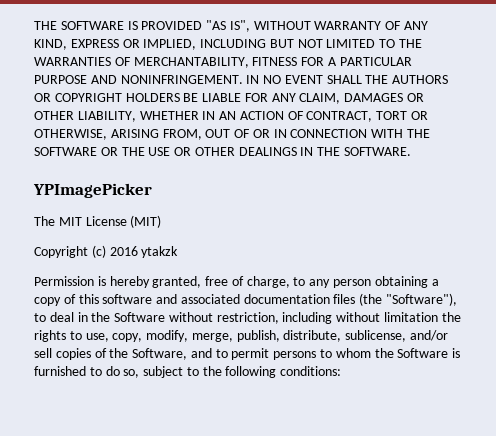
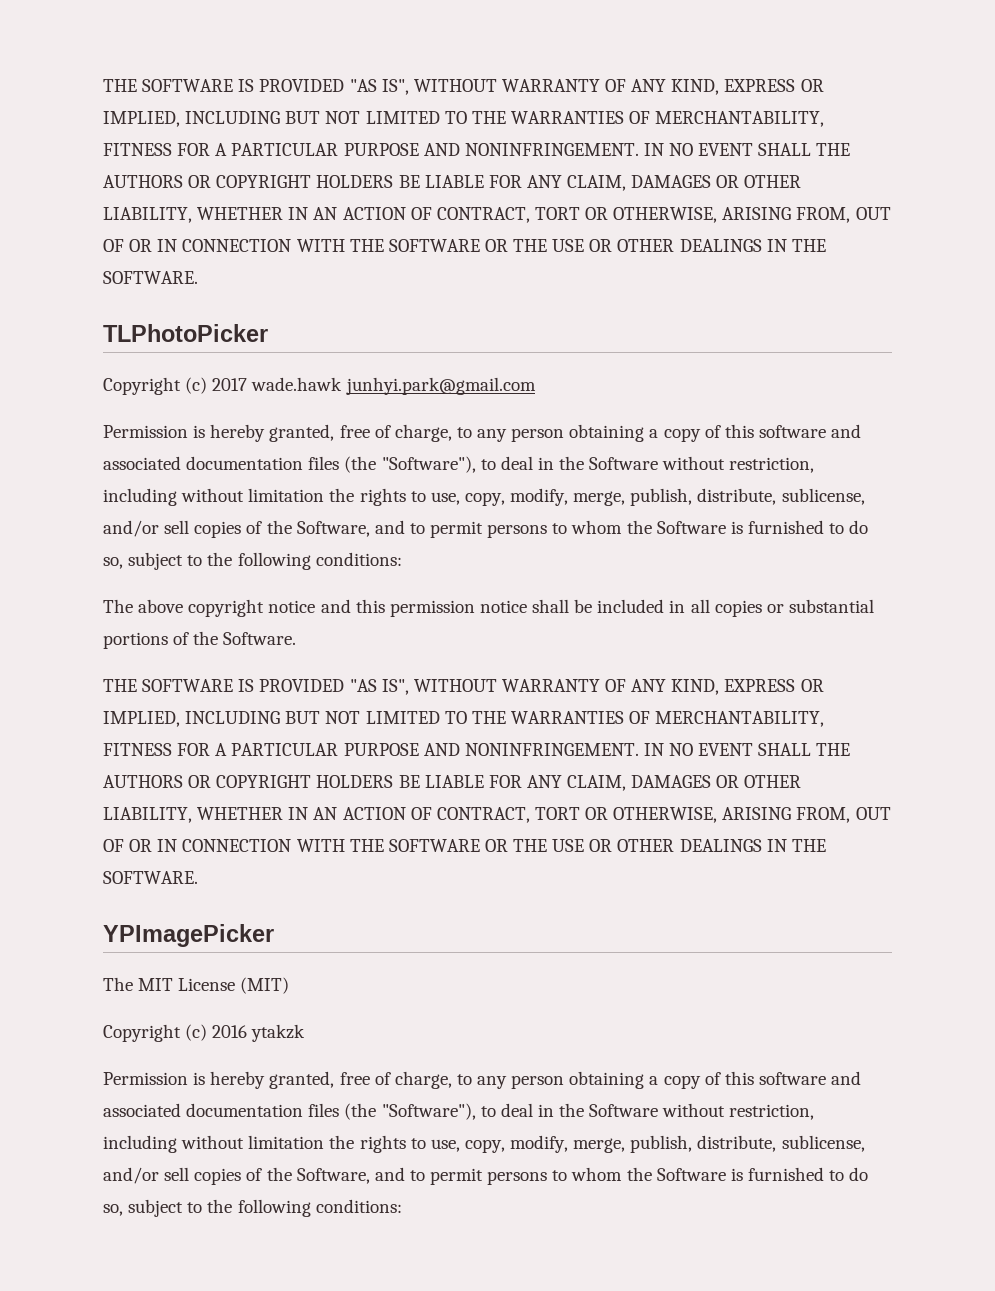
(412, 151) none -> [103,324,268,342] [103,377,536,395] [103,424,862,442] [103,456,815,473] [103,488,865,506] [103,520,869,538] [103,552,402,570] [103,599,874,617] [103,631,297,649] [103,679,824,695] [103,711,825,727] [103,743,851,756] [103,775,802,791] [103,807,891,823] [103,839,826,852] [103,871,198,884] // TLPhotoPicker // Copyright (c) 2017 wade.hawk junhyi.park@gmail.com // Permission is hereby granted, free of charge, to any person obtaining a copy of this software and associated documentation files (the "Software"), to deal in the Software without restriction, including without limitation the rights to use, copy, modify, merge, publish, distribute, sublicense, and/or sell copies of the Software, and to permit persons to whom the Software is furnished to do so, subject to the following conditions: // The above copyright notice and this permission notice shall be included in all copies or substantial portions of the Software. // THE SOFTWARE IS PROVIDED "AS IS", WITHOUT WARRANTY OF ANY KIND, EXPRESS OR IMPLIED, INCLUDING BUT NOT LIMITED TO THE WARRANTIES OF MERCHANTABILITY, FITNESS FOR A PARTICULAR PURPOSE AND NONINFRINGEMENT. IN NO EVENT SHALL THE AUTHORS OR COPYRIGHT HOLDERS BE LIABLE FOR ANY CLAIM, DAMAGES OR OTHER LIABILITY, WHETHER IN AN ACTION OF CONTRACT, TORT OR OTHERWISE, ARISING FROM, OUT OF OR IN CONNECTION WITH THE SOFTWARE OR THE USE OR OTHER DEALINGS IN THE SOFTWARE.

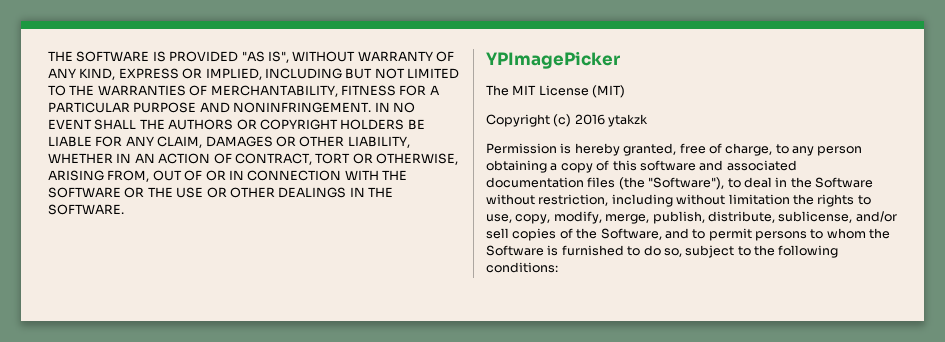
[103,324,268,342] [103,377,536,395] [103,424,862,442] [103,456,815,473] [103,488,865,506] [103,520,869,538] [103,552,402,570] [103,599,874,617] [103,631,297,649] [103,679,824,695] [103,711,825,727] [103,743,851,756] [103,775,802,791] [103,807,891,823] [103,839,826,852] [103,871,198,884] // TLPhotoPicker // Copyright (c) 2017 wade.hawk junhyi.park@gmail.com // Permission is hereby granted, free of charge, to any person obtaining a copy of this software and associated documentation files (the "Software"), to deal in the Software without restriction, including without limitation the rights to use, copy, modify, merge, publish, distribute, sublicense, and/or sell copies of the Software, and to permit persons to whom the Software is furnished to do so, subject to the following conditions: // The above copyright notice and this permission notice shall be included in all copies or substantial portions of the Software. // THE SOFTWARE IS PROVIDED "AS IS", WITHOUT WARRANTY OF ANY KIND, EXPRESS OR IMPLIED, INCLUDING BUT NOT LIMITED TO THE WARRANTIES OF MERCHANTABILITY, FITNESS FOR A PARTICULAR PURPOSE AND NONINFRINGEMENT. IN NO EVENT SHALL THE AUTHORS OR COPYRIGHT HOLDERS BE LIABLE FOR ANY CLAIM, DAMAGES OR OTHER LIABILITY, WHETHER IN AN ACTION OF CONTRACT, TORT OR OTHERWISE, ARISING FROM, OUT OF OR IN CONNECTION WITH THE SOFTWARE OR THE USE OR OTHER DEALINGS IN THE SOFTWARE. -> (124, 209) none

